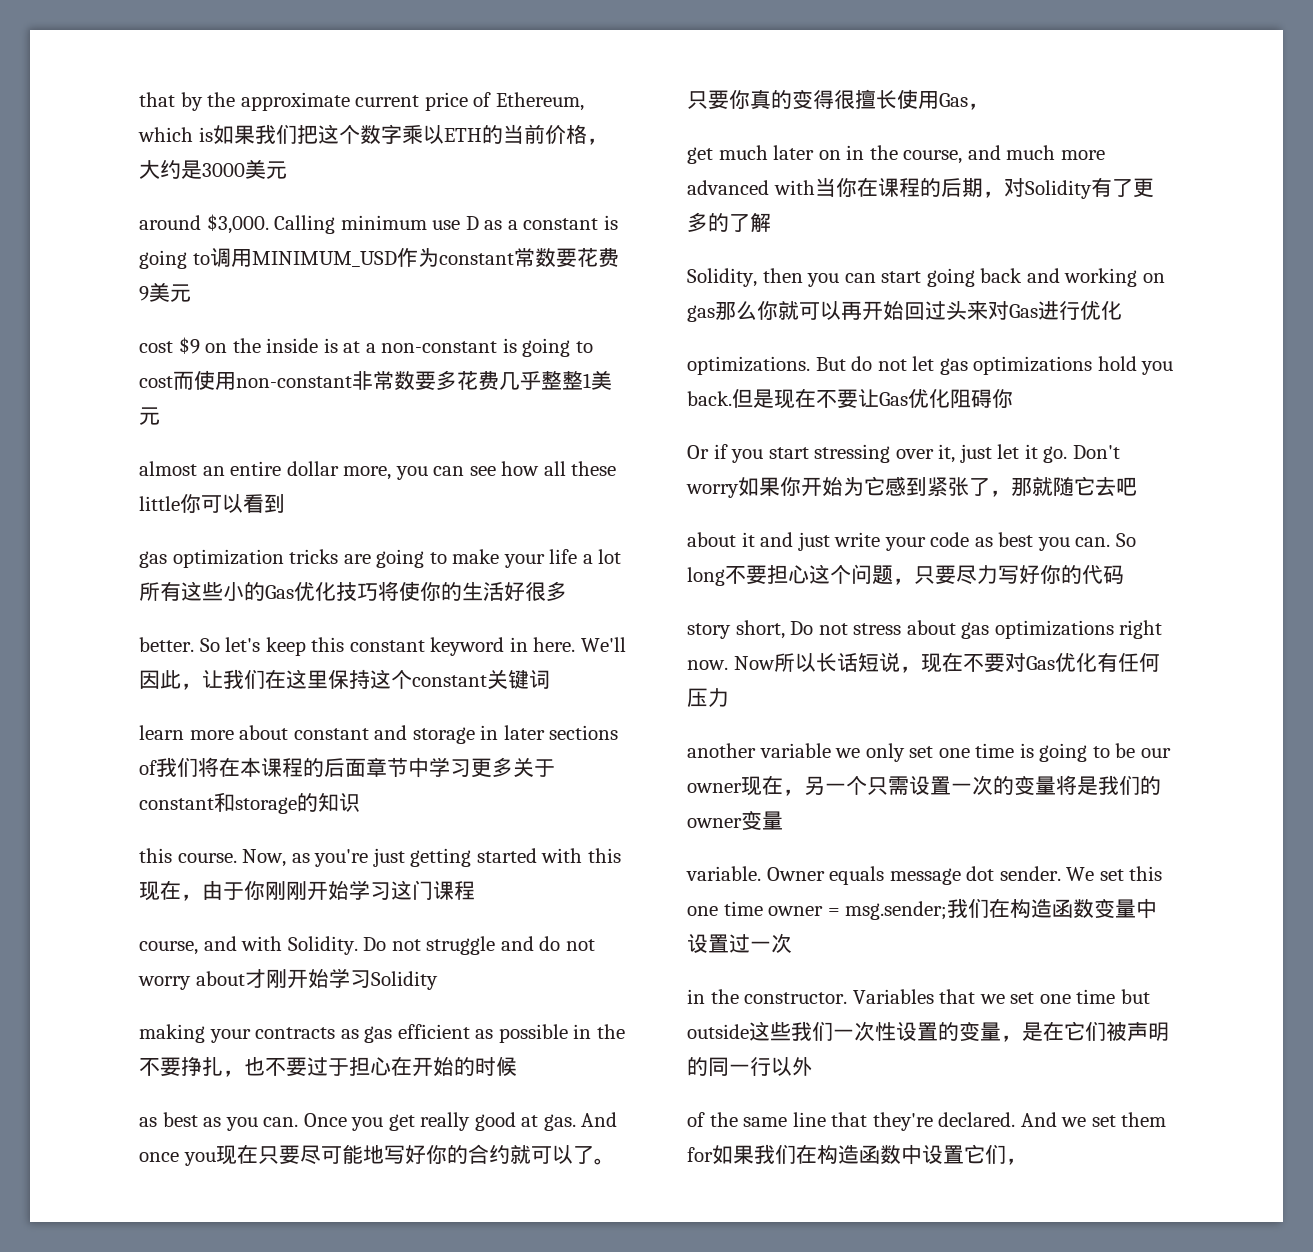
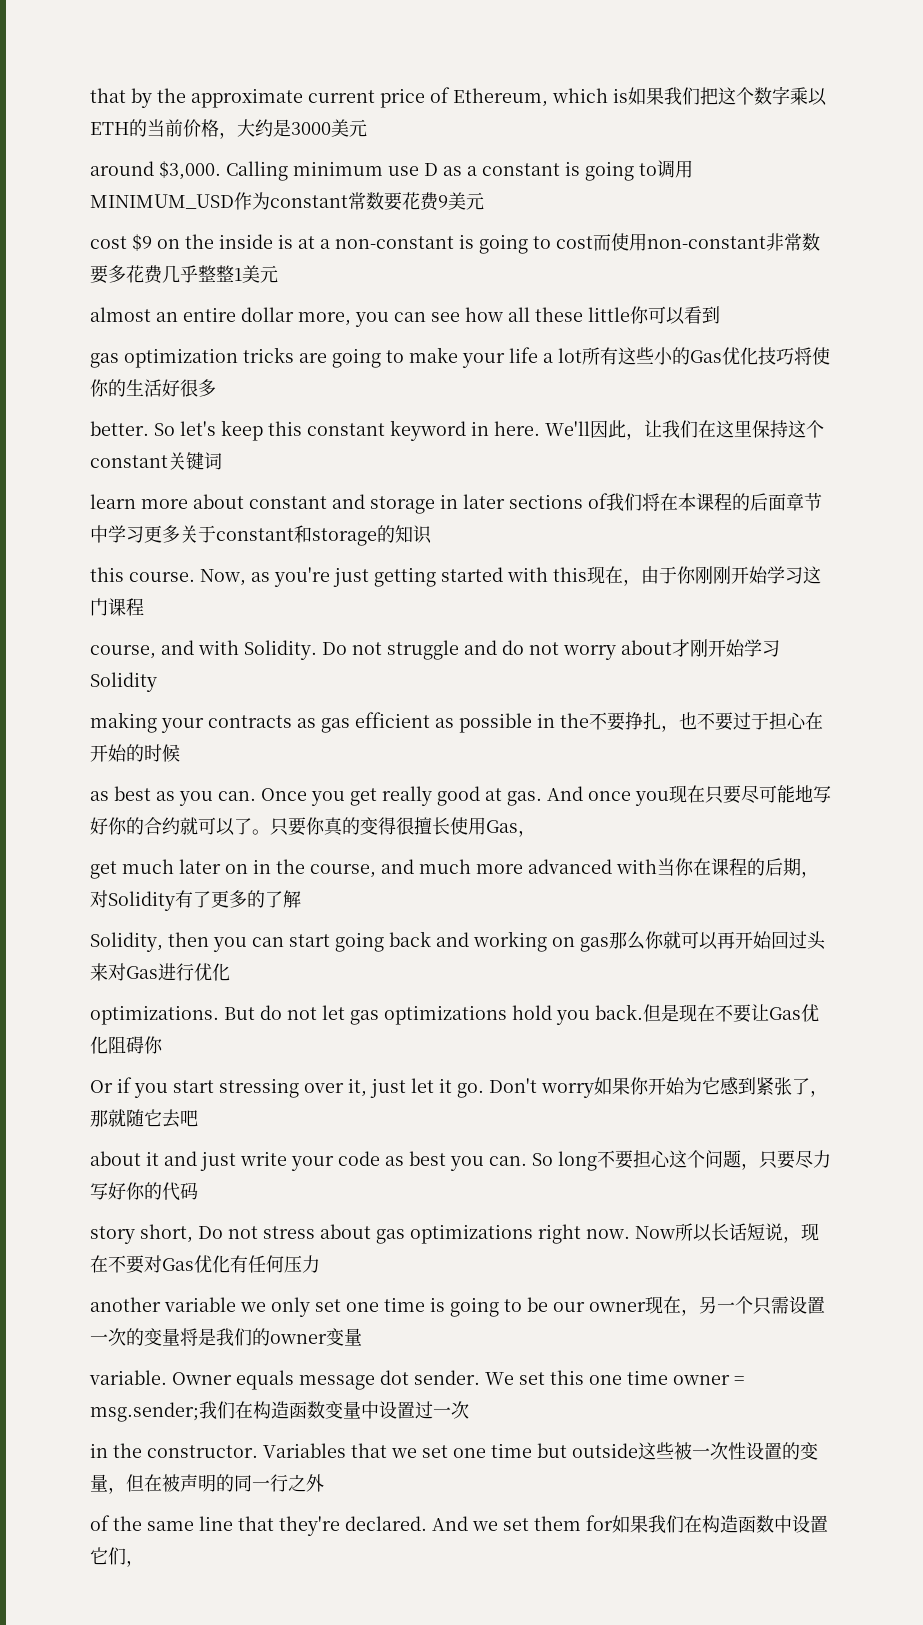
[791,1021,833,1041] 我们 -> [674,1442,692,1460] 被
[1022,1021,1106,1041] 是在它们 -> [126,1474,162,1492] 但在
[771,1057,792,1076] 以 -> [288,1474,306,1492] 之

